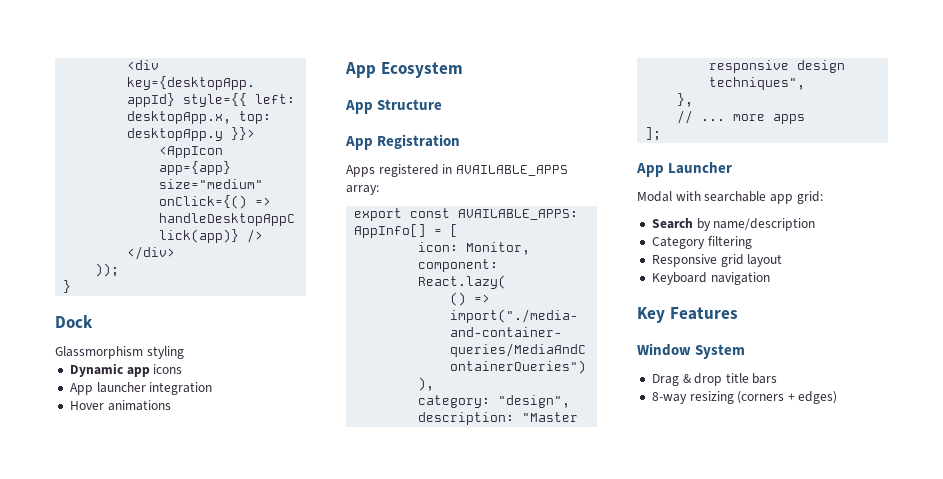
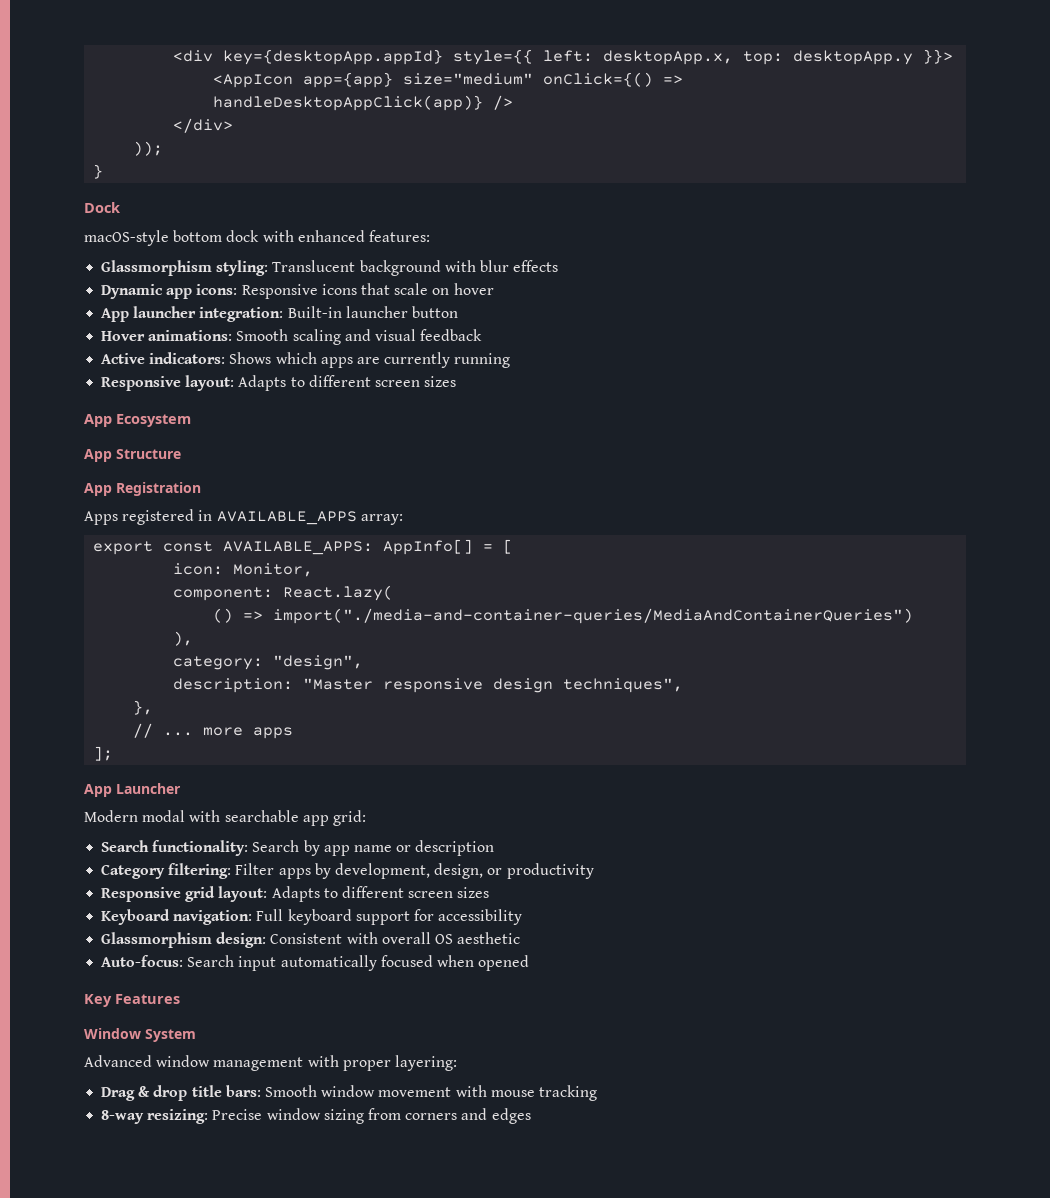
[55,346,184,359] Glassmorphism styling -> [84,230,430,246] [101,260,559,276] macOS-style bottom dock with enhanced features: // Glassmorphism styling: Translucent background with blur effects
(150, 372) none -> [196,284,318,299] icons: Responsive
[69,382,213,395] [69,400,171,411] // App launcher integration // Hover animations -> [360,283,494,295] [101,306,458,322] [101,329,483,345] [101,352,511,368] [101,375,457,391] that scale on hover // App launcher integration: Built-in launcher button // Hover animations: Smooth scaling and visual feedback // Active indicators: Shows which apps are currently running // Responsive layout: Adapts to different screen sizes
[637,191,672,202] Modal -> [84,810,186,822] Modern modal
[696,218,816,231] [651,236,752,249] [651,254,783,267] [651,272,770,285] [637,307,738,323] [637,343,746,359] [651,373,778,386] [651,391,838,404] by name/description // Category filtering // Responsive grid layout // Keyboard navigation // Key Features // Window System // Drag & drop title bars // 8-way resizing (corners + edges) -> [152,840,495,856] [101,863,594,879] [101,886,490,902] [101,909,523,925] [101,932,521,948] [101,955,530,971] [84,994,180,1007] [84,1028,196,1042] [84,1055,457,1071] [101,1085,597,1101] [101,1108,531,1124] functionality: Search by app name or description // Category filtering: Filter apps by development, design, or productivity // Responsive grid layout: Adapts to different screen sizes // Keyboard navigation: Full keyboard support for accessibility // Glassmorphism design: Consistent with overall OS aesthetic // Auto-focus: Search input automatically focused when opened // Key Features // Window System // Advanced window management with proper layering: // Drag & drop title bars: Smooth window movement with mouse tracking // 8-way resizing: Precise window sizing from corners and edges

